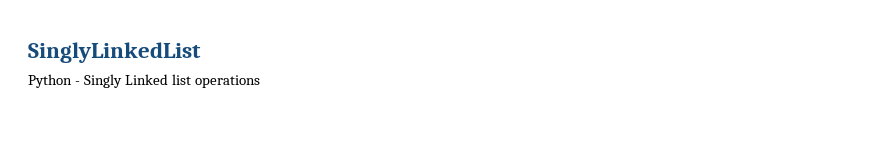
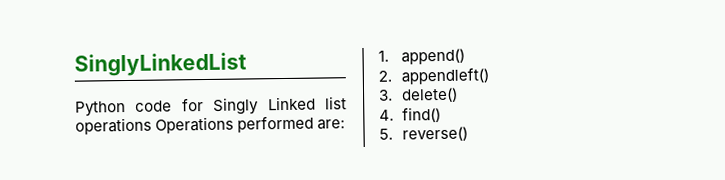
[74,81,80,85] - -> [135,98,204,112] code for
(260, 81) none -> [155,115,346,134] [378,48,466,65] [378,67,490,85] [378,87,459,103] [379,106,442,123] [379,126,469,142] Operations performed are: // 1. append() // 2. appendleft() // 3. delete() // 4. find() // 5. reverse()

